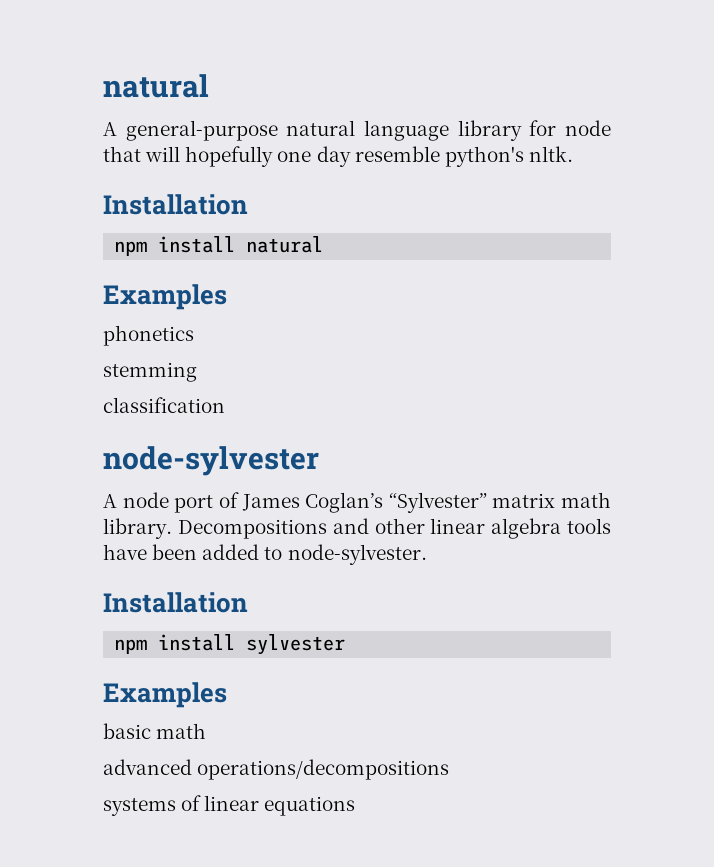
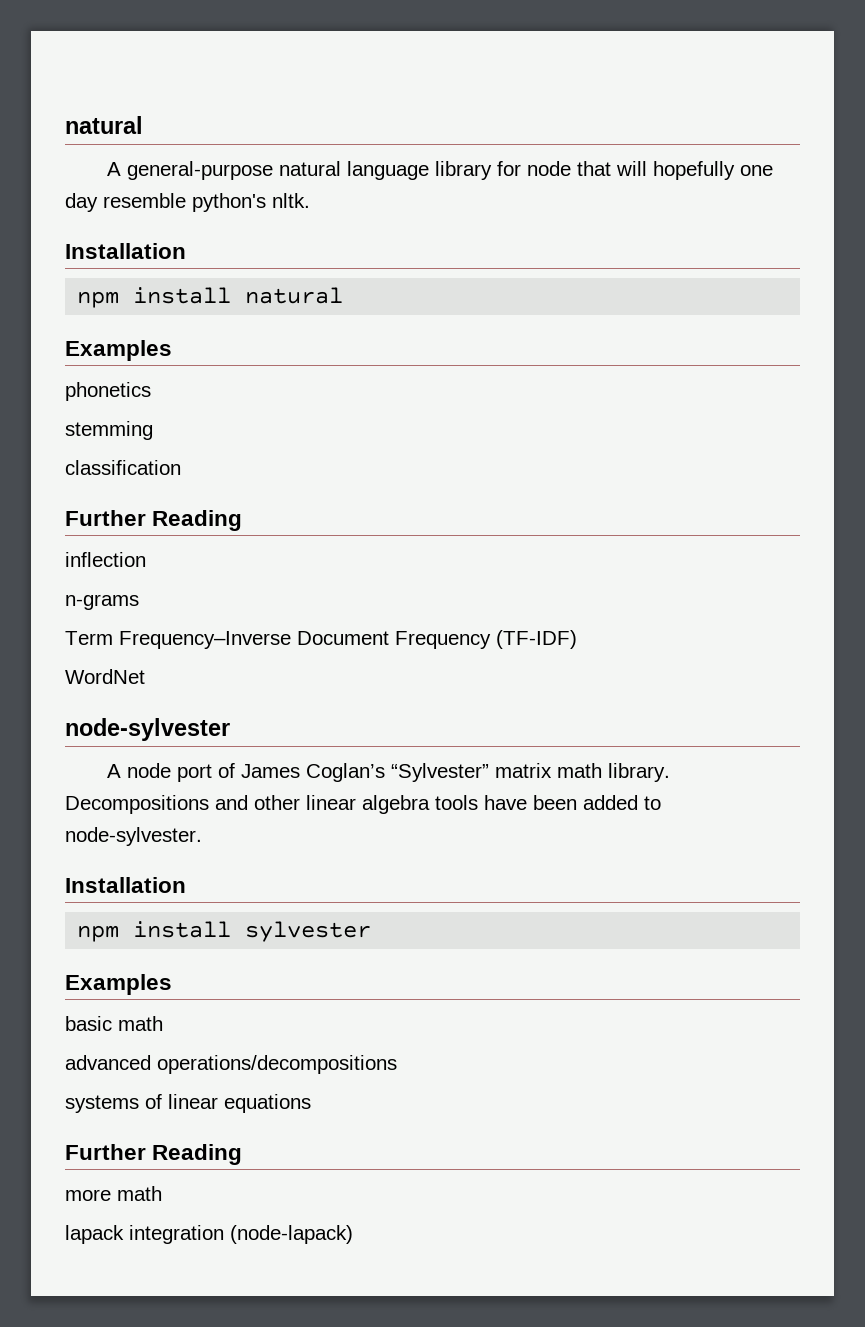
(225, 405) none -> [65,510,243,531] [65,552,146,567] [65,594,139,610] [65,630,577,649] [65,669,145,684] // Further Reading // inflection // n-grams // Term Frequency–Inverse Document Frequency (TF-IDF) // WordNet
(356, 806) none -> [65,1144,243,1165] [65,1186,162,1201] [65,1225,353,1244] // Further Reading // more math // lapack integration (node-lapack)

